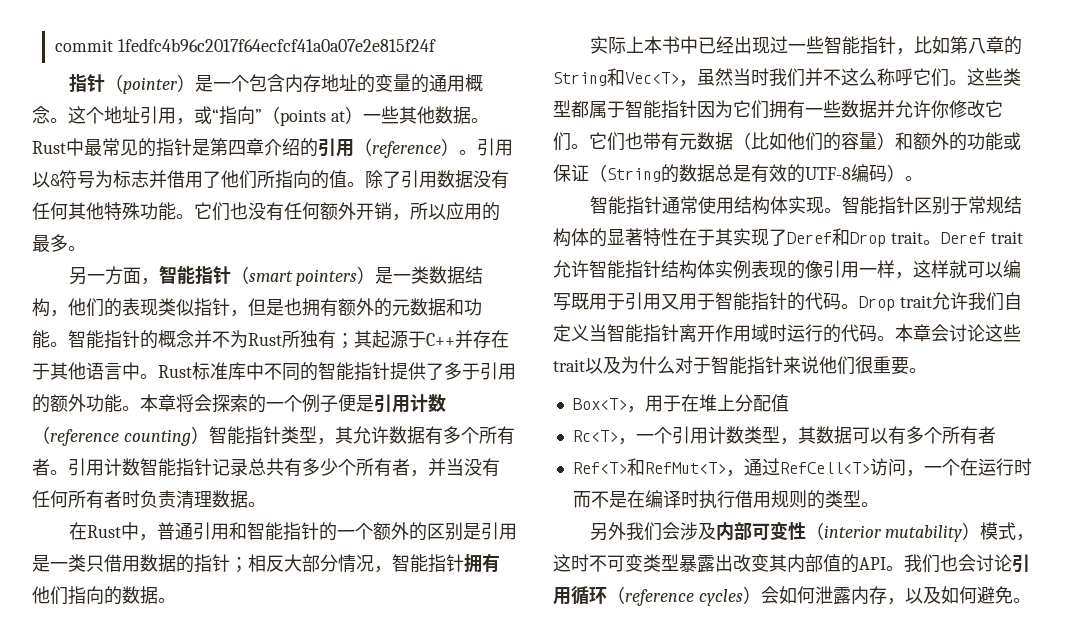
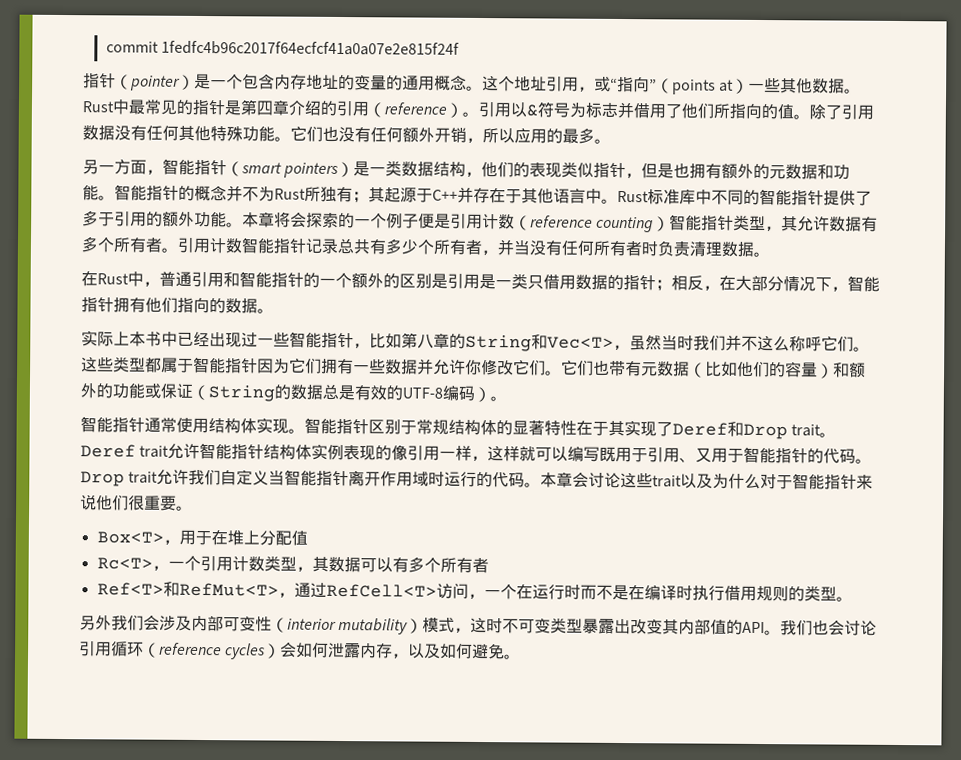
(284, 563) none -> [703,275,736,291] ，在
(374, 563) none -> [815,276,832,292] 下
(661, 301) none -> [679,457,697,463] 、

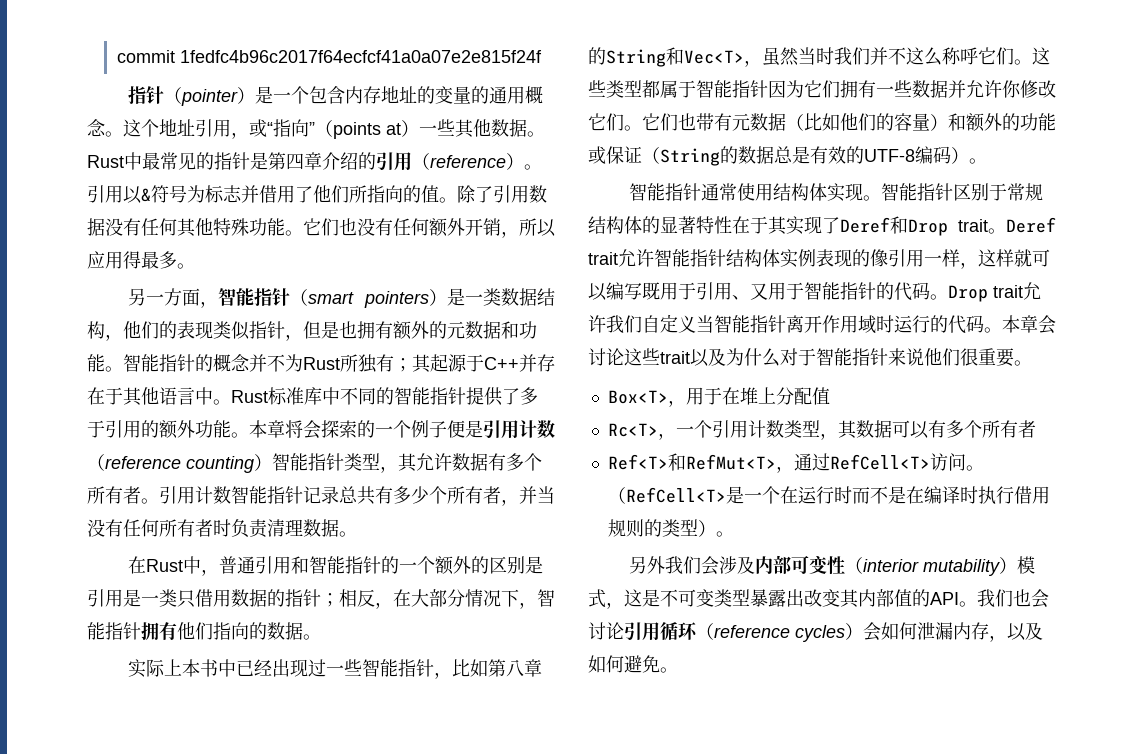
[546,128,563,144] 的 -> [123,251,141,269] 得
[467,593,485,600] ， -> [965,465,984,471] [607,486,744,504] 。（RefCell<T>是
(837, 593) none -> [697,520,716,537] ）
[486,618,504,634] 时 -> [642,589,660,607] 是
[344,643,362,659] 露 -> [935,622,953,640] 漏

